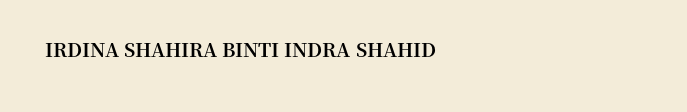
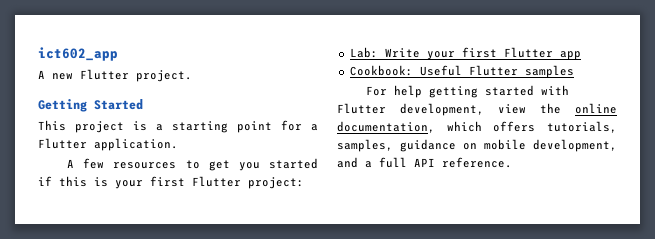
[45,43,436,57] IRDINA SHAHIRA BINTI INDRA SHAHID -> [38,47,118,61] [38,69,192,82] [38,99,143,112] [38,120,318,133] [38,138,178,151] [67,158,319,171] [38,176,304,189] [349,47,581,60] [349,65,574,78] [366,85,570,98] [337,103,617,116] [337,121,617,133] [337,139,617,152] [337,157,512,168] ict602_app // A new Flutter project. // Getting Started // This project is a starting point for a Flutter application. // A few resources to get you started if this is your first Flutter project: // Lab: Write your first Flutter app // Cookbook: Useful Flutter samples // For help getting started with Flutter development, view the online documentation, which offers tutorials, samples, guidance on mobile development, and a full API reference.

